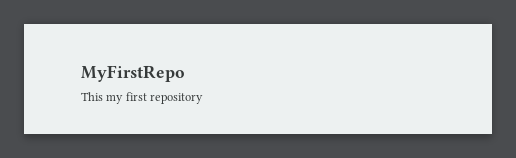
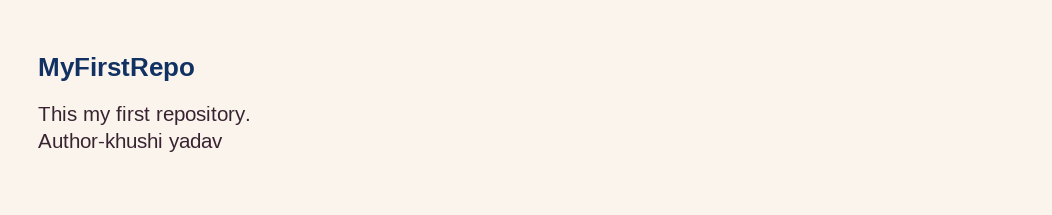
[150,93,204,104] repository -> [156,106,251,125] [38,133,223,152] repository. // Author-khushi yadav

